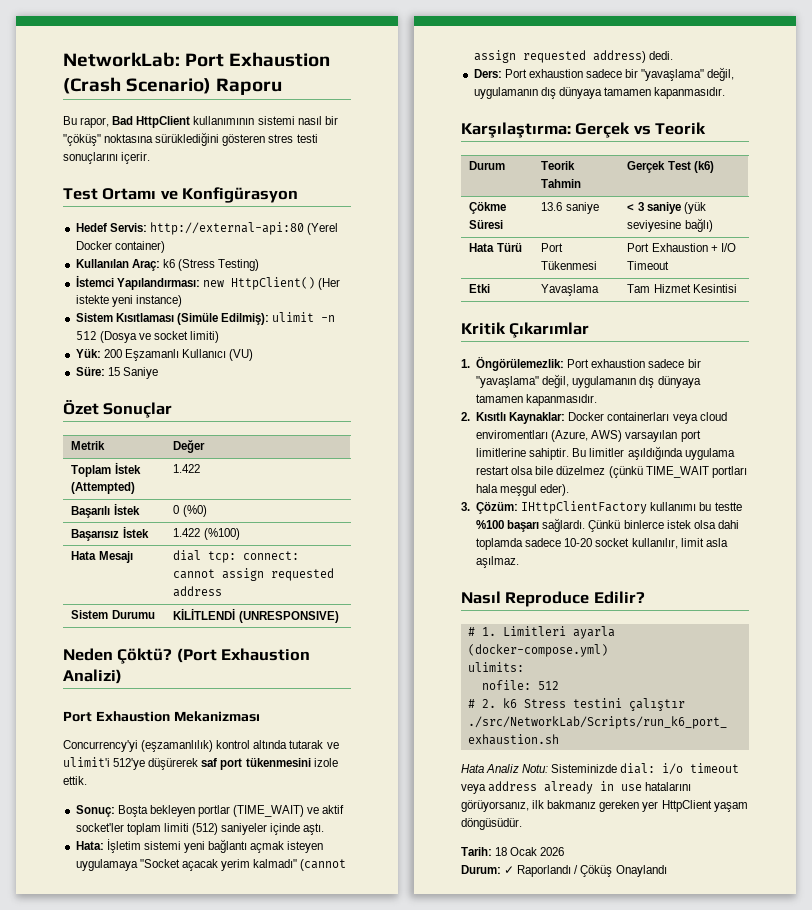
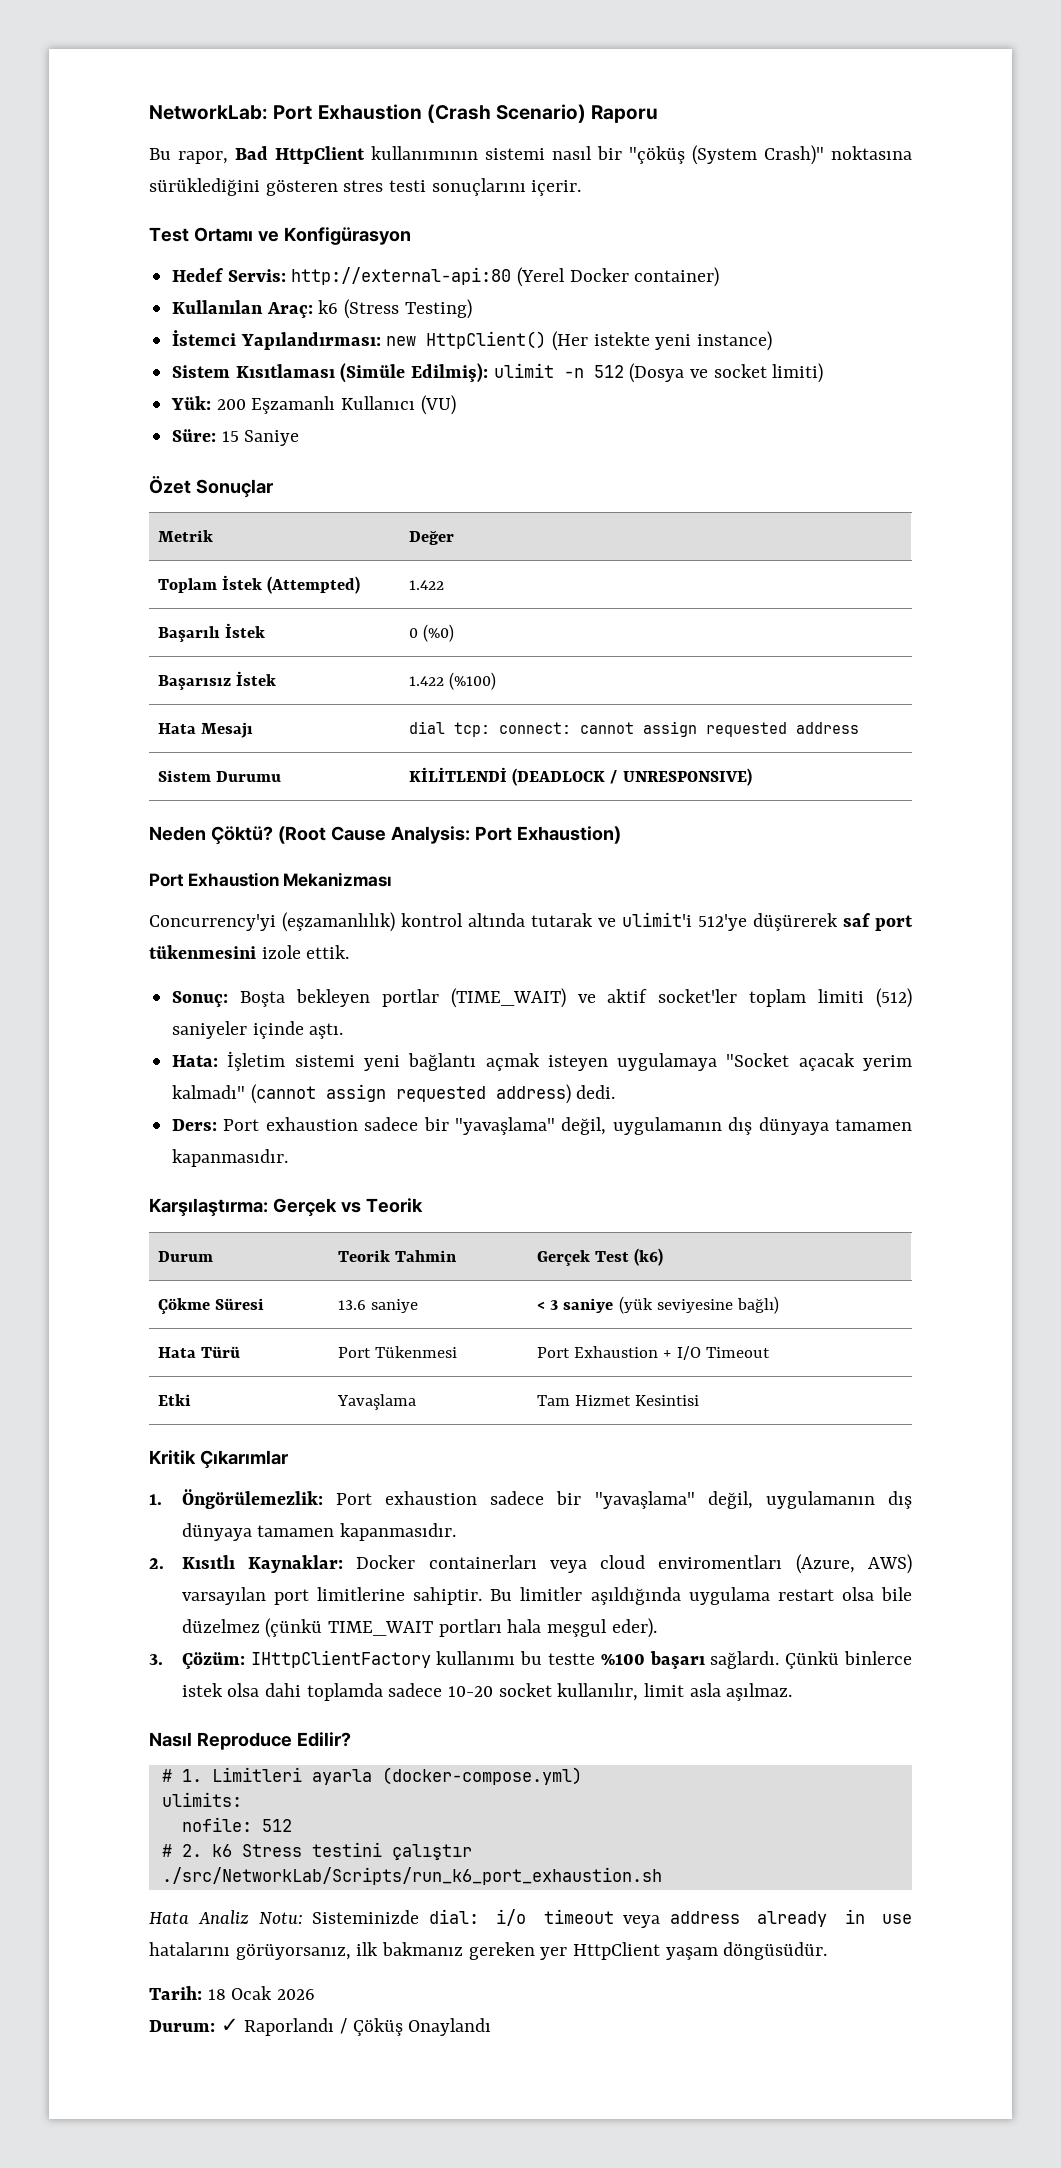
[63,134,101,146] "çöküş" -> [629,145,824,165] "çöküş (System Crash)"
[238,611,339,623] (UNRESPONSIVE) -> [512,768,752,786] (DEADLOCK / UNRESPONSIVE)
[176,648,311,663] [63,669,122,684] (Port Exhaustion Analizi) -> [277,826,621,844] (Root Cause Analysis: Port Exhaustion)

